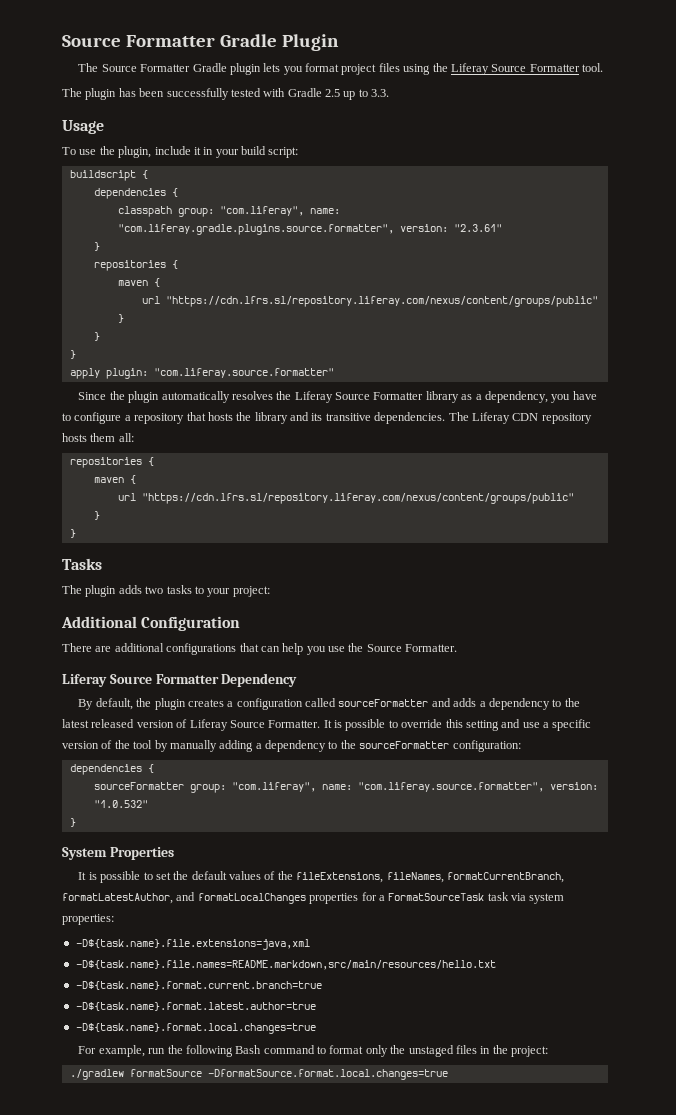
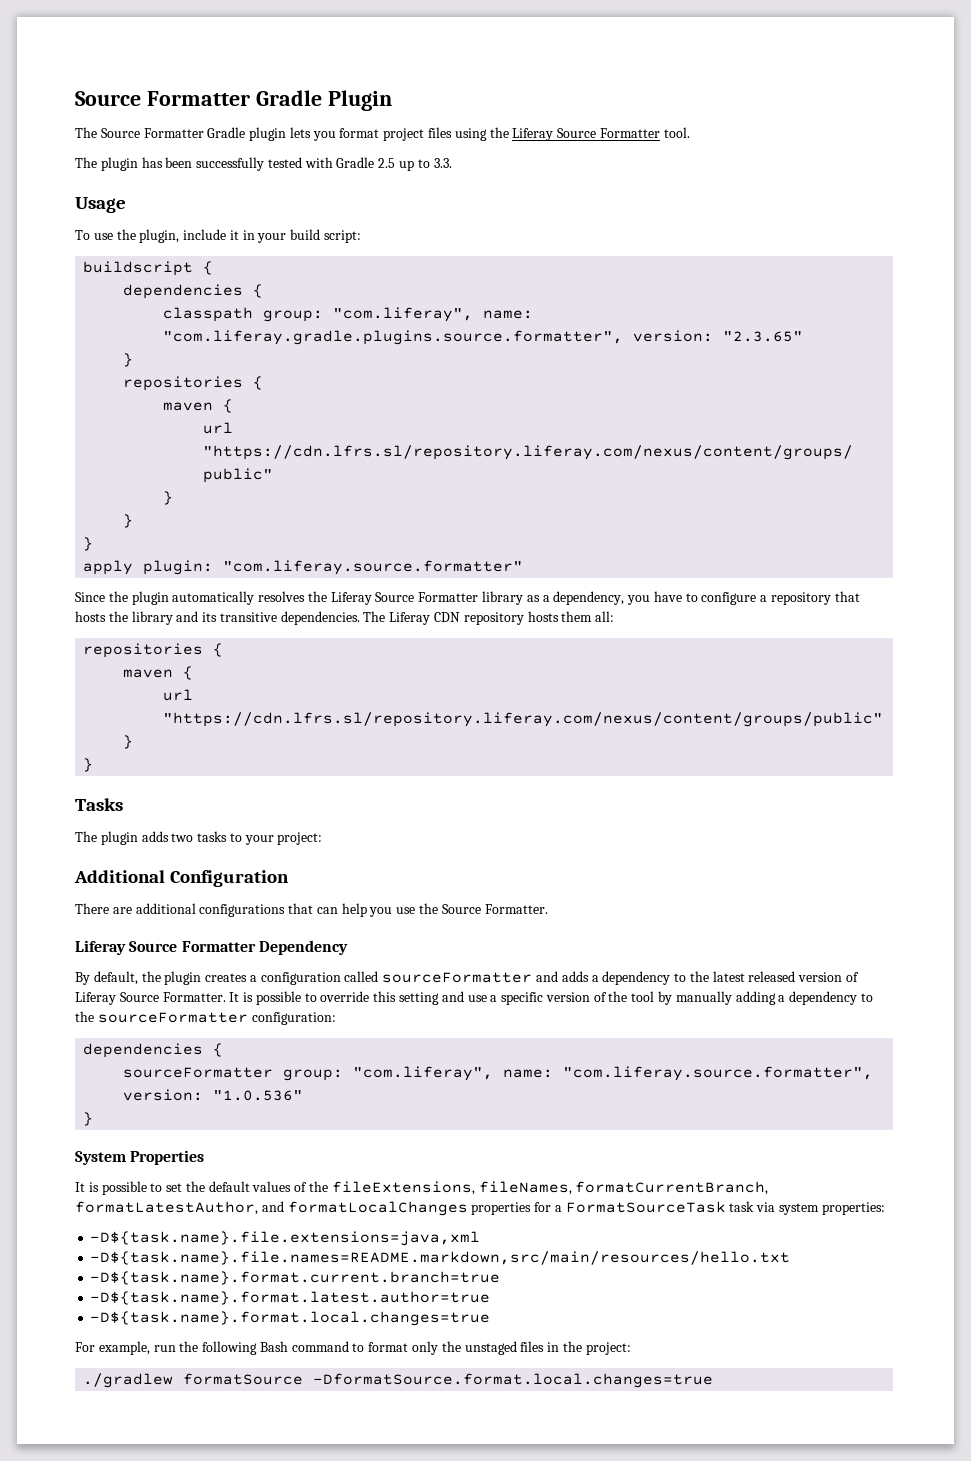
[453,224,502,232] "2.3.61" -> [723,331,804,342] "2.3.65"
[93,800,148,808] "1.0.532" -> [213,1090,304,1101] "1.0.536"

